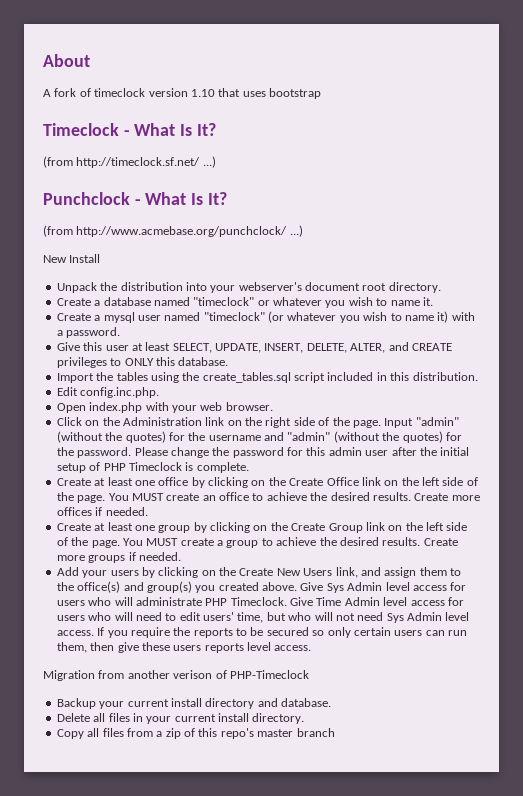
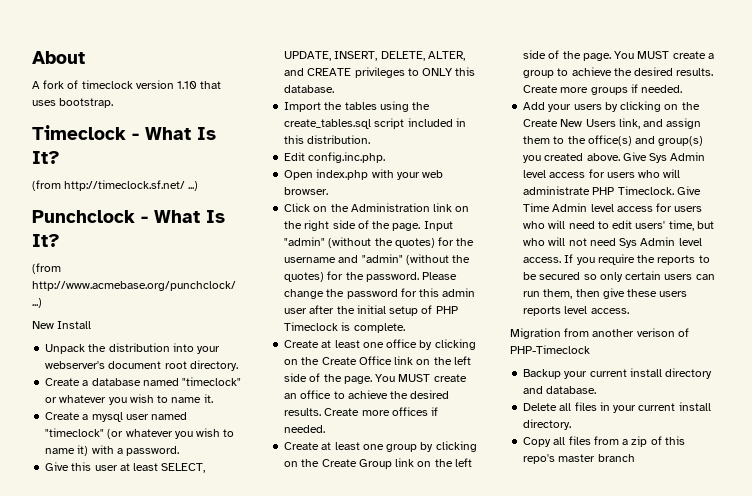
[269,88,321,99] bootstrap -> [59,98,114,108] bootstrap.

